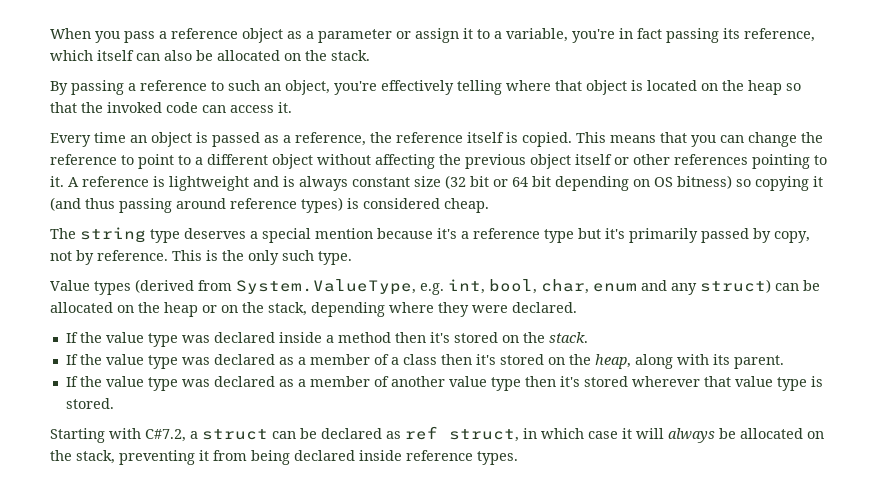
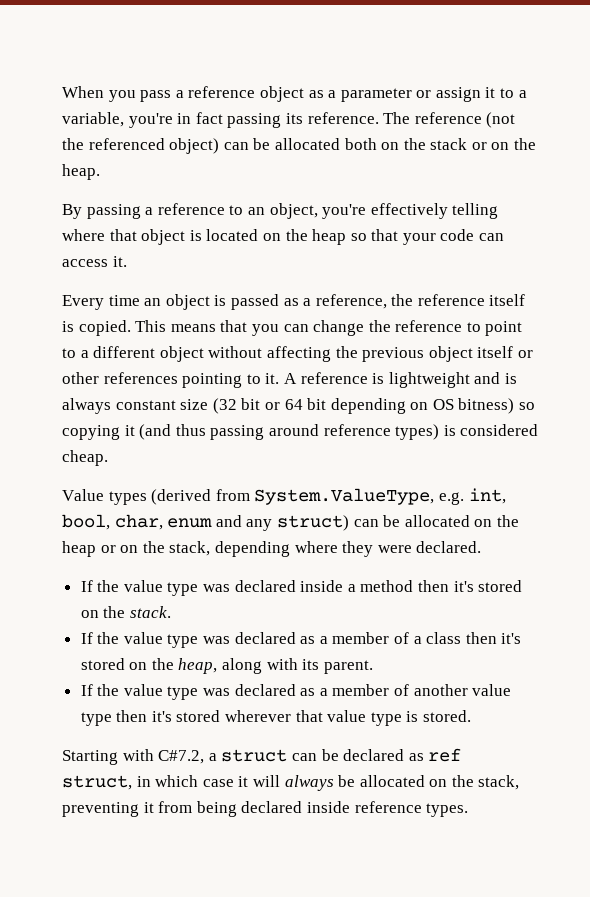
[744,28,815,42] [50,50,370,61] reference, which itself can also be allocated on the stack. -> [307,112,516,128] [62,138,537,154] [62,164,100,180] reference. The reference (not the referenced object) can be allocated both on the stack or on the heap.
[228,80,260,91] such -> (244, 210) none
[81,102,162,113] the invoked -> [402,233,436,245] your
[50,227,810,243] [50,250,352,265] // The string type deserves a special mention because it's a reference type but it's primarily passed by copy, not by reference. This is the only such type. -> (108, 458) none

